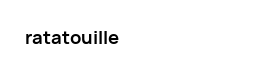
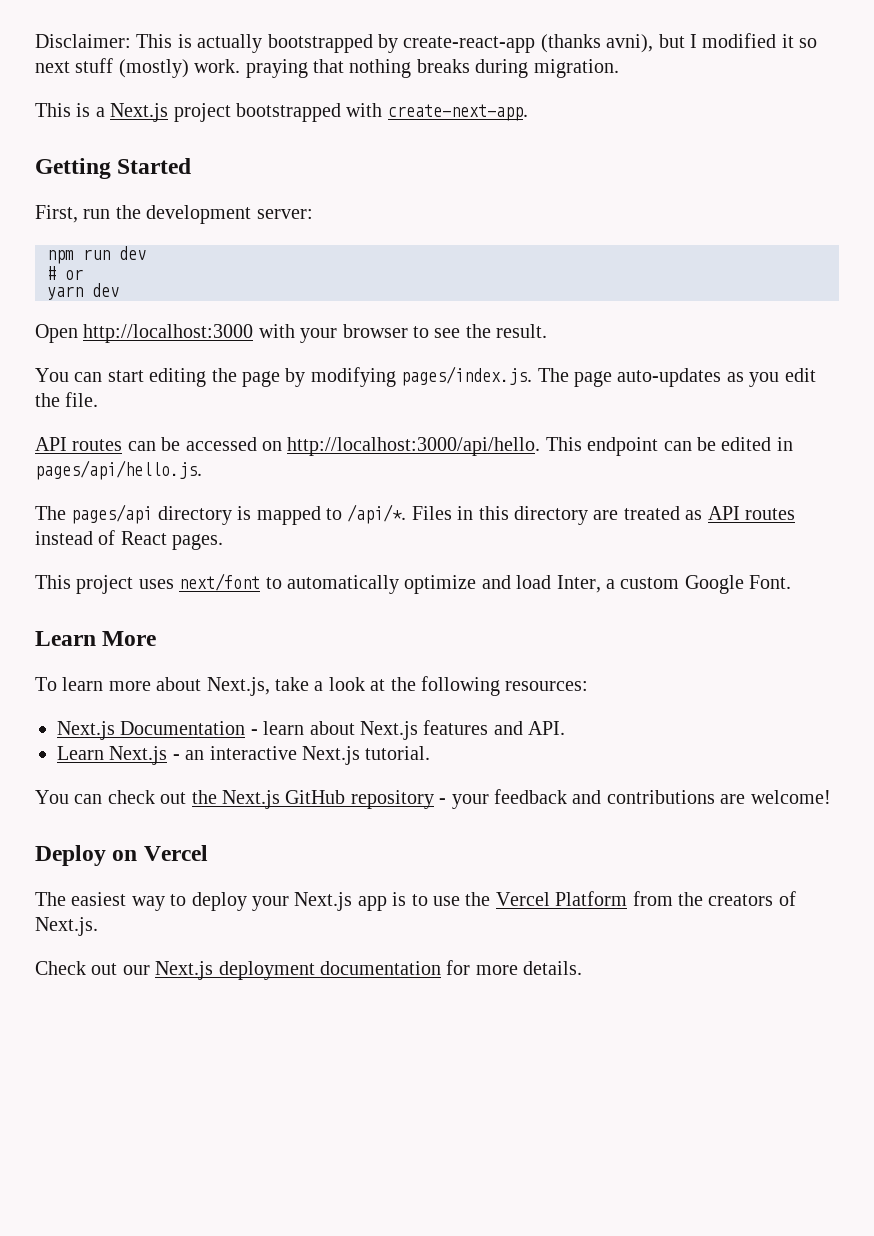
[25,31,119,44] ratatouille -> [35,33,818,53] [35,58,619,78] [35,103,528,122] [35,158,192,179] [35,205,313,224] [47,246,146,264] [47,266,83,280] [47,283,119,300] [35,324,548,343] [35,366,816,387] [35,392,99,407] [35,437,793,456] [35,460,202,480] [35,504,795,525] [35,530,224,550] [35,573,792,594] [35,631,157,646] [35,676,589,696] [57,720,566,740] [57,746,431,765] [35,789,831,809] [35,845,208,866] [35,891,796,911] [35,917,98,936] [35,960,583,980] Disclaimer: This is actually bootstrapped by create-react-app (thanks avni), but I modified it so next stuff (mostly) work. praying that nothing breaks during migration. // This is a Next.js project bootstrapped with create-next-app. // Getting Started // First, run the development server: // npm run dev // # or // yarn dev // Open http://localhost:3000 with your browser to see the result. // You can start editing the page by modifying pages/index.js. The page auto-updates as you edit the file. // API routes can be accessed on http://localhost:3000/api/hello. This endpoint can be edited in pages/api/hello.js. // The pages/api directory is mapped to /api/*. Files in this directory are treated as API routes instead of React pages. // This project uses next/font to automatically optimize and load Inter, a custom Google Font. // Learn More // To learn more about Next.js, take a look at the following resources: // Next.js Documentation - learn about Next.js features and API. // Learn Next.js - an interactive Next.js tutorial. // You can check out the Next.js GitHub repository - your feedback and contributions are welcome! // Deploy on Vercel // The easiest way to deploy your Next.js app is to use the Vercel Platform from the creators of Next.js. // Check out our Next.js deployment documentation for more details.

